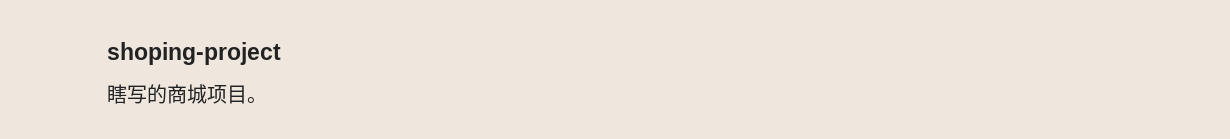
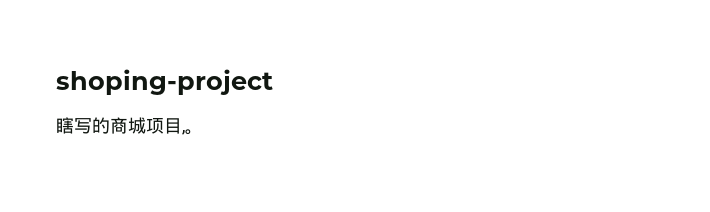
(247, 94) none -> [182,130,185,135] ,

